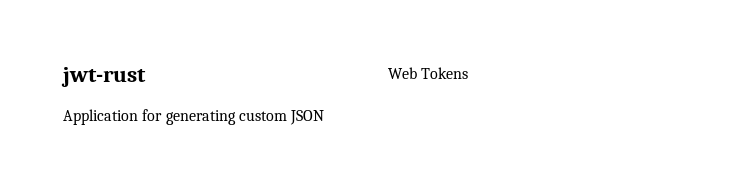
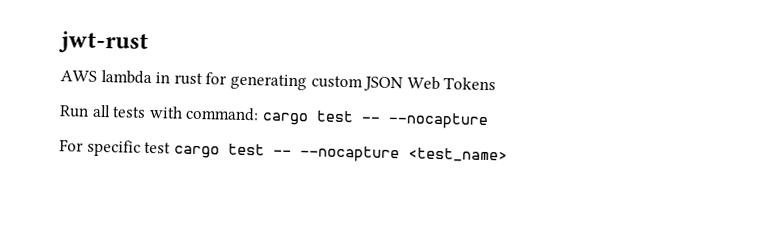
[63,109,138,125] Application -> [60,69,203,86] AWS lambda in rust
(469, 73) none -> [59,104,489,130] [59,139,508,163] // Run all tests with command: cargo test -- --nocapture // For specific test cargo test -- --nocapture <test_name>

